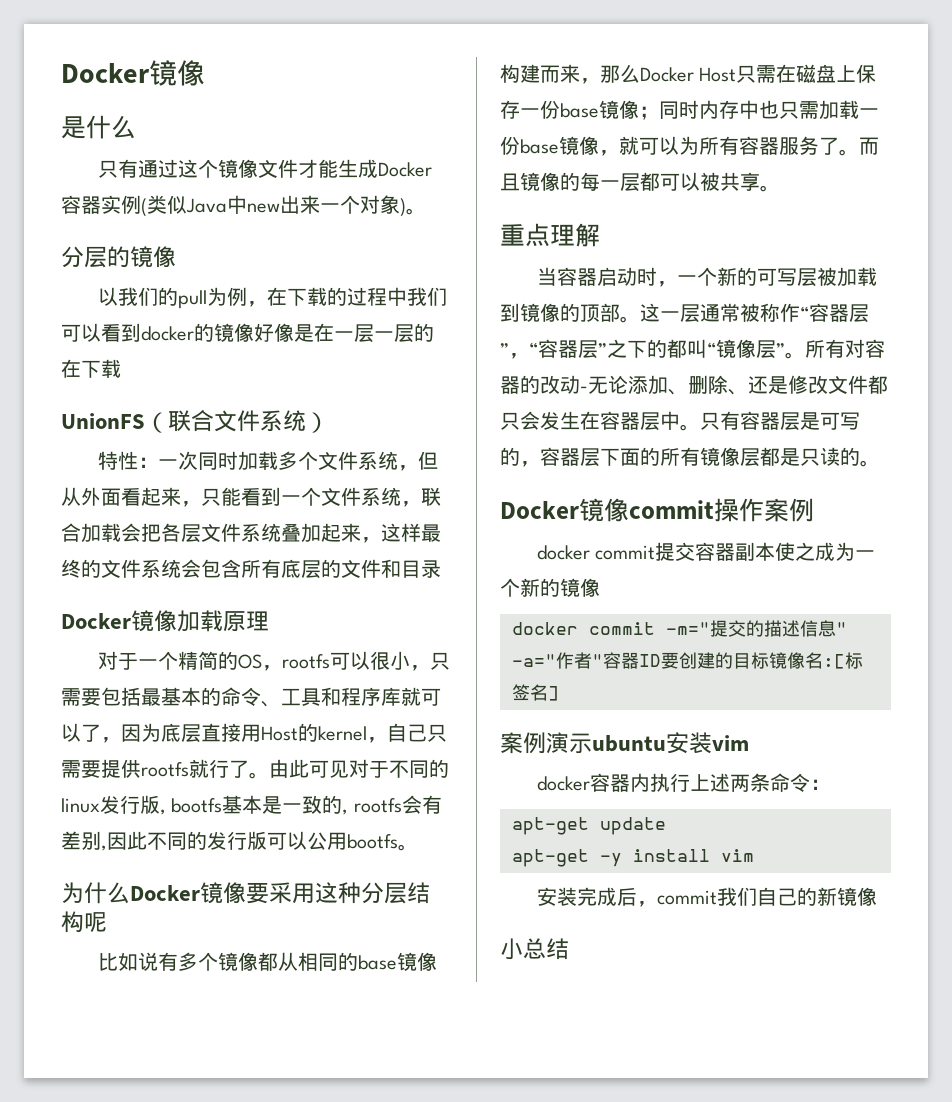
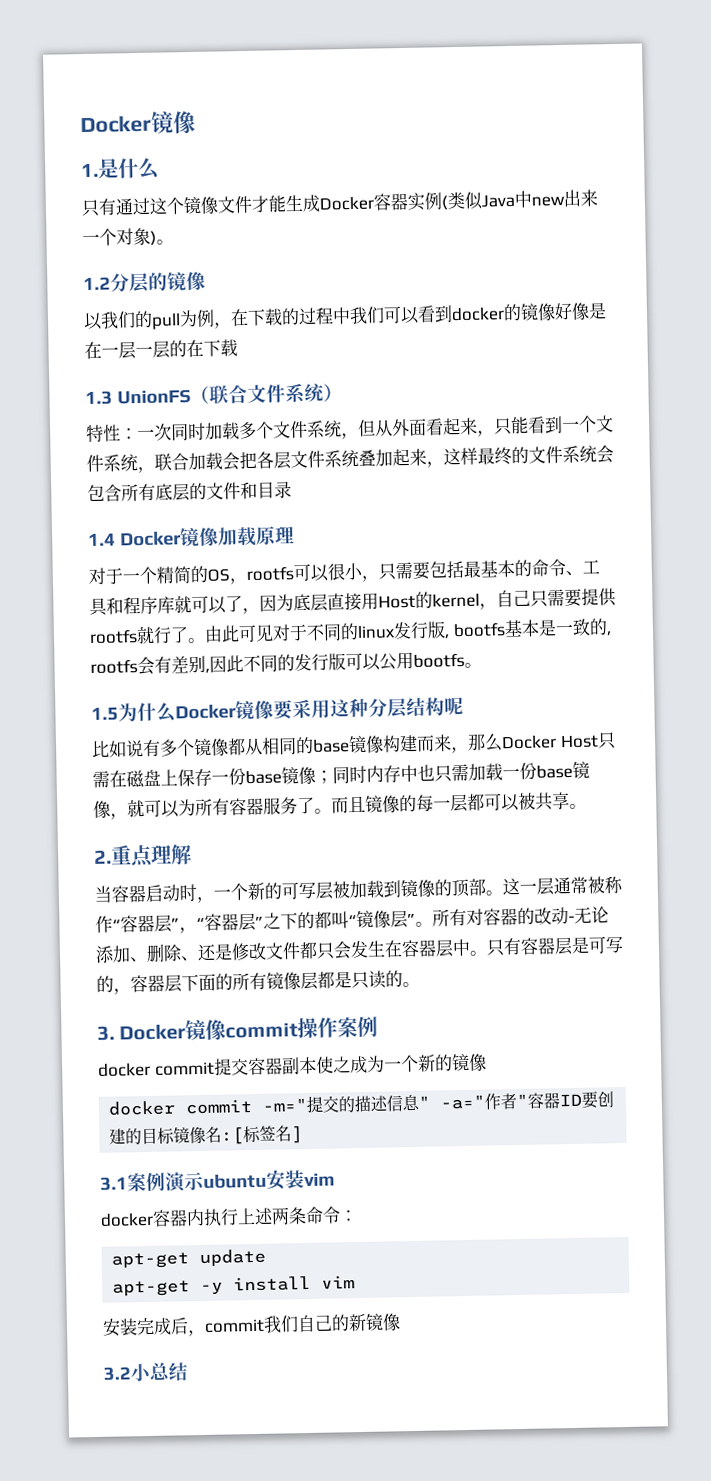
(205, 73) none -> [81,163,99,178] 1.
(426, 211) none -> [83,276,111,291] 1.2
(121, 368) none -> [85,390,113,406] 1.3
(441, 569) none -> [88,533,116,547] 1.4
(418, 847) none -> [91,707,119,721] 1.5
(780, 188) none -> [94,849,112,864] 2.
(880, 463) none -> [97,1025,115,1041] 3.
(559, 693) none -> [100,1176,128,1191] 3.1
(878, 896) none -> [103,1366,132,1381] 3.2

